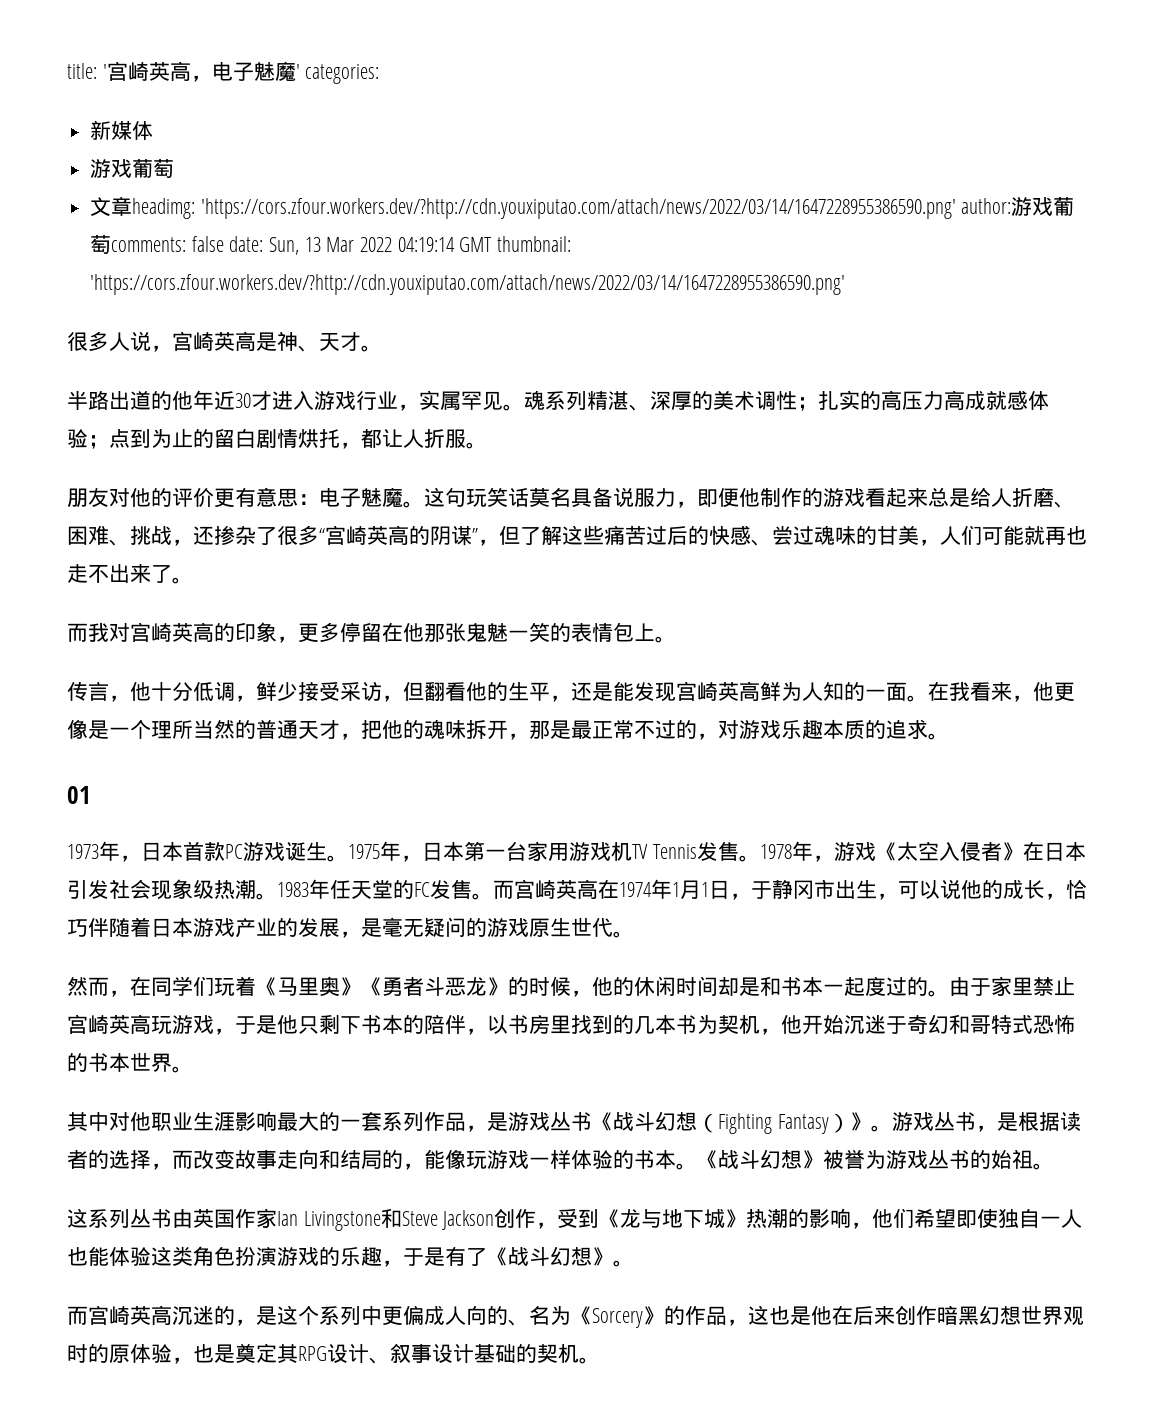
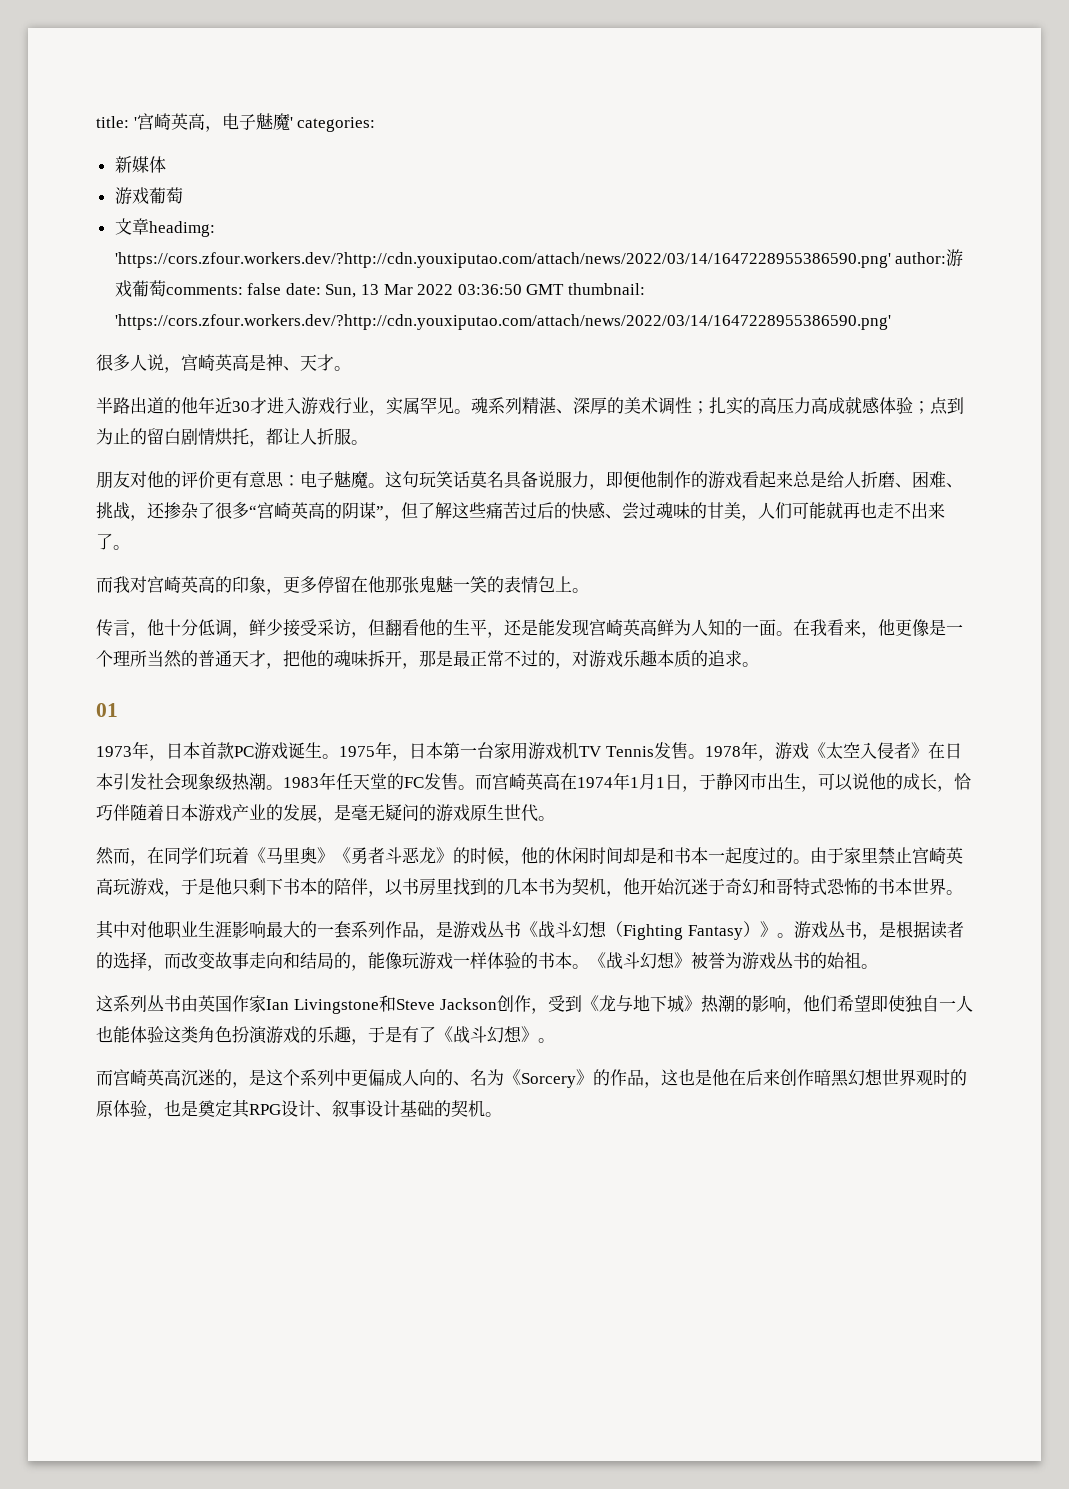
[397,237,455,252] 04:19:14 -> [457,284,522,295] 03:36:50

